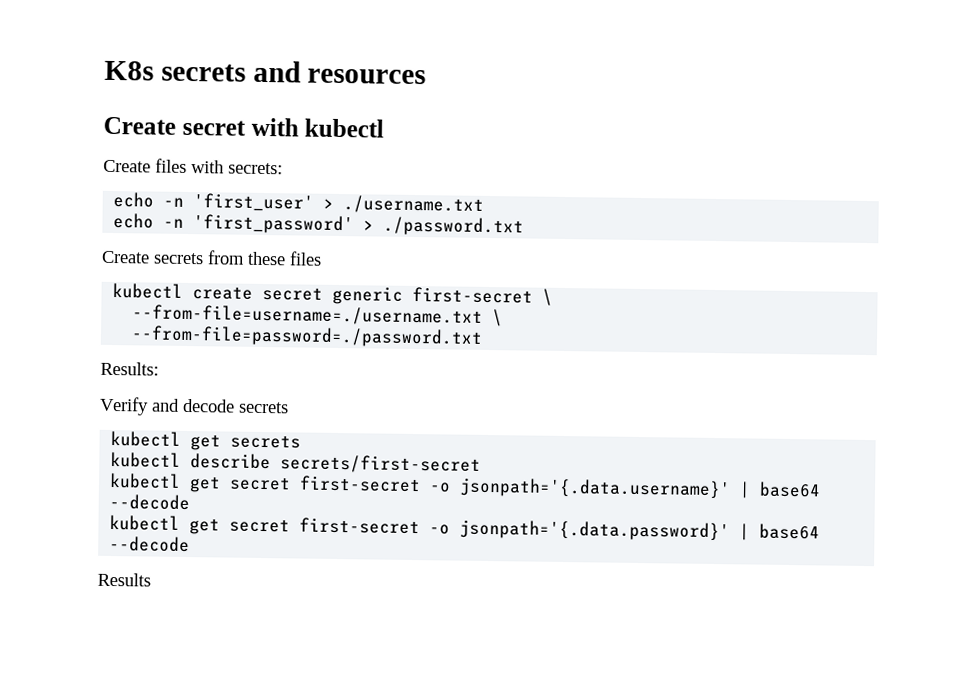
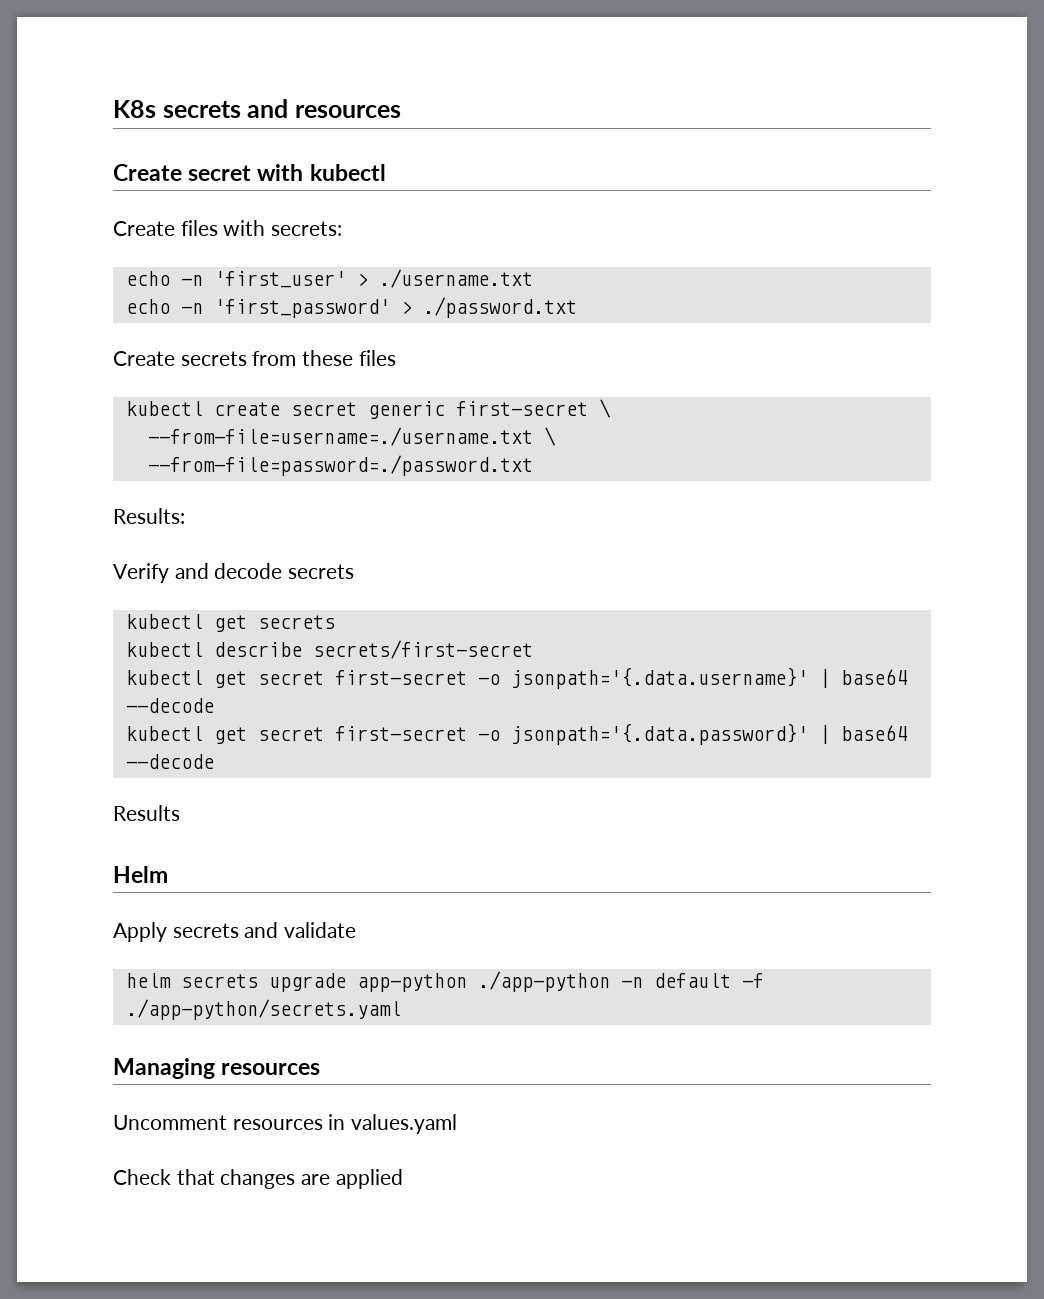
(151, 579) none -> [113,866,168,883] [113,922,357,942] [125,971,764,992] [125,999,401,1020] [113,1058,321,1079] [113,1114,458,1134] [113,1169,403,1189] // Helm // Apply secrets and validate // helm secrets upgrade app-python ./app-python -n default -f ./app-python/secrets.yaml // Managing resources // Uncomment resources in values.yaml // Check that changes are applied

